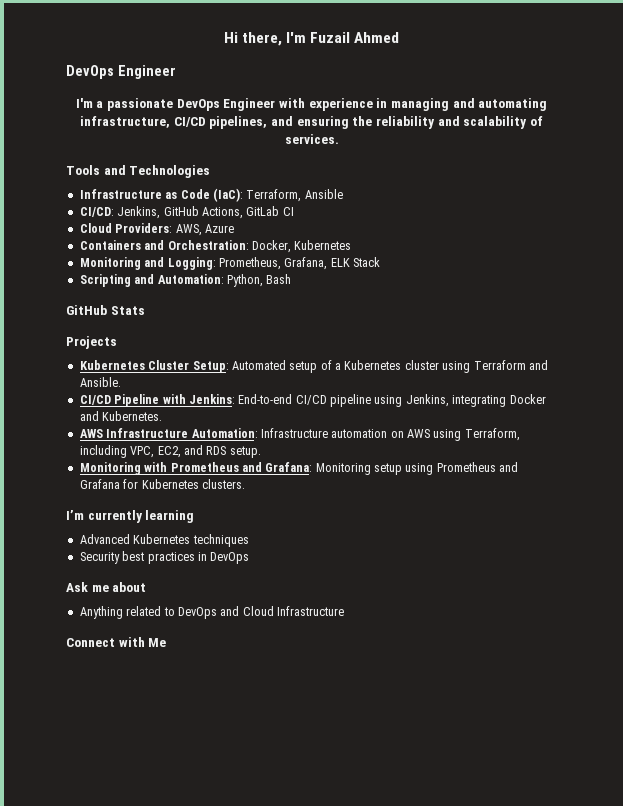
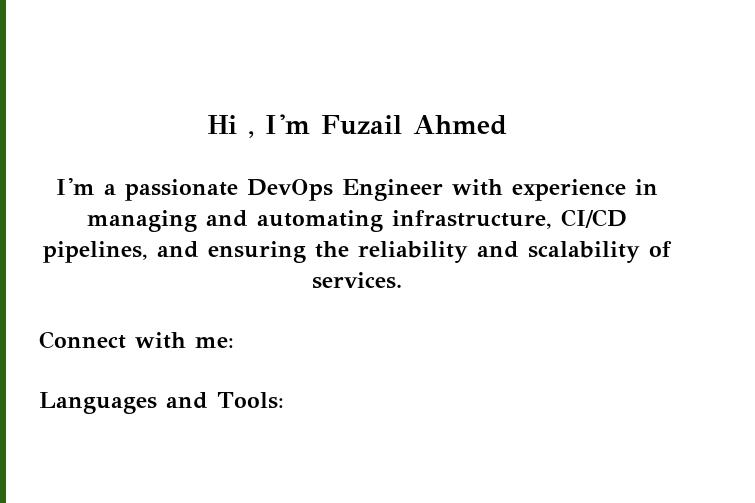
[241,32,282,46] there, -> [247,131,254,138] ,
[66,65,176,79] // DevOps Engineer -> (507, 125) none
[66,165,211,178] [79,188,343,202] [79,206,294,219] [79,223,234,236] [79,240,352,253] [79,257,380,270] [79,274,292,287] [66,305,145,315] [66,336,117,349] [79,360,548,373] [79,377,121,387] [79,394,546,407] [79,411,163,421] [79,428,520,441] [79,445,261,458] [79,462,519,475] [79,479,245,489] [66,510,195,523] [79,534,249,547] [79,551,250,564] [66,582,147,592] [79,606,344,619] [66,637,167,647] Tools and Technologies // Infrastructure as Code (IaC): Terraform, Ansible // CI/CD: Jenkins, GitHub Actions, GitLab CI // Cloud Providers: AWS, Azure // Containers and Orchestration: Docker, Kubernetes // Monitoring and Logging: Prometheus, Grafana, ELK Stack // Scripting and Automation: Python, Bash // GitHub Stats // Projects // Kubernetes Cluster Setup: Automated setup of a Kubernetes cluster using Terraform and Ansible. // CI/CD Pipeline with Jenkins: End-to-end CI/CD pipeline using Jenkins, integrating Docker and Kubernetes. // AWS Infrastructure Automation: Infrastructure automation on AWS using Terraform, including VPC, EC2, and RDS setup. // Monitoring with Prometheus and Grafana: Monitoring setup using Prometheus and Grafana for Kubernetes clusters. // I’m currently learning // Advanced Kubernetes techniques // Security best practices in DevOps // Ask me about // Anything related to DevOps and Cloud Infrastructure // Connect with Me -> [39,331,234,349] [39,392,284,414] Connect with me: // Languages and Tools:

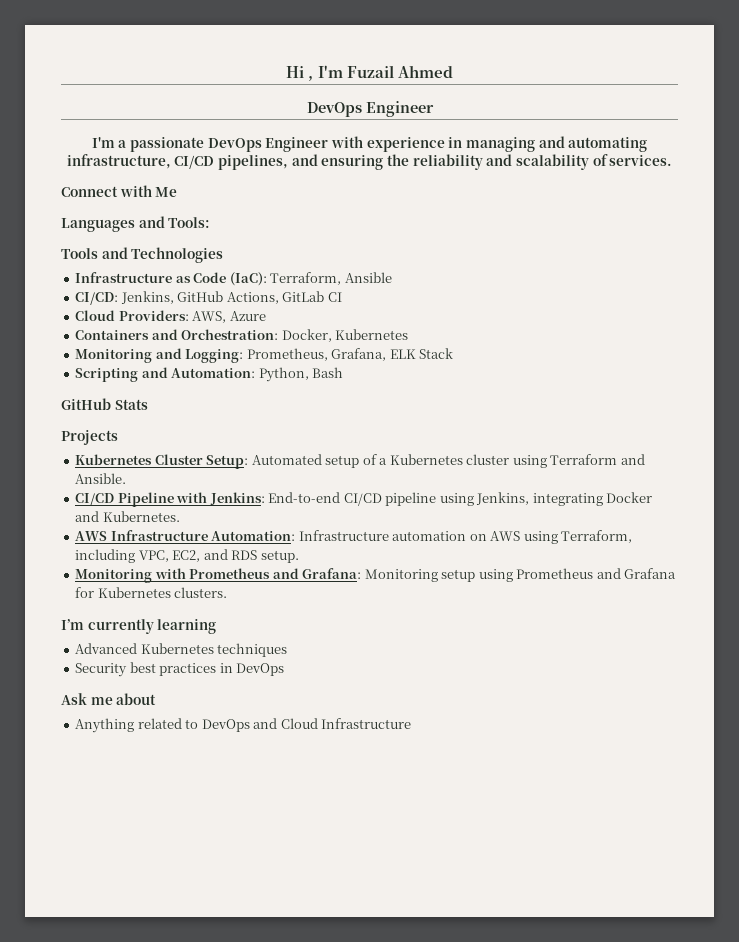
(507, 125) none -> [306,101,434,117] // DevOps Engineer
[195,337,234,348] me: -> [155,187,178,197] Me
(284, 400) none -> [61,247,224,263] [75,272,392,286] [75,291,342,305] [75,310,266,323] [75,329,409,342] [75,348,454,363] [75,367,344,382] [61,398,148,410] [61,430,118,445] [75,454,645,469] [75,473,127,484] [75,492,653,507] [75,511,180,522] [75,530,633,544] [75,549,299,563] [75,568,677,583] [75,587,228,598] [61,619,217,634] [75,643,288,657] [75,662,285,677] [61,693,157,705] [75,718,412,733] // Tools and Technologies // Infrastructure as Code (IaC): Terraform, Ansible // CI/CD: Jenkins, GitHub Actions, GitLab CI // Cloud Providers: AWS, Azure // Containers and Orchestration: Docker, Kubernetes // Monitoring and Logging: Prometheus, Grafana, ELK Stack // Scripting and Automation: Python, Bash // GitHub Stats // Projects // Kubernetes Cluster Setup: Automated setup of a Kubernetes cluster using Terraform and Ansible. // CI/CD Pipeline with Jenkins: End-to-end CI/CD pipeline using Jenkins, integrating Docker and Kubernetes. // AWS Infrastructure Automation: Infrastructure automation on AWS using Terraform, including VPC, EC2, and RDS setup. // Monitoring with Prometheus and Grafana: Monitoring setup using Prometheus and Grafana for Kubernetes clusters. // I’m currently learning // Advanced Kubernetes techniques // Security best practices in DevOps // Ask me about // Anything related to DevOps and Cloud Infrastructure

